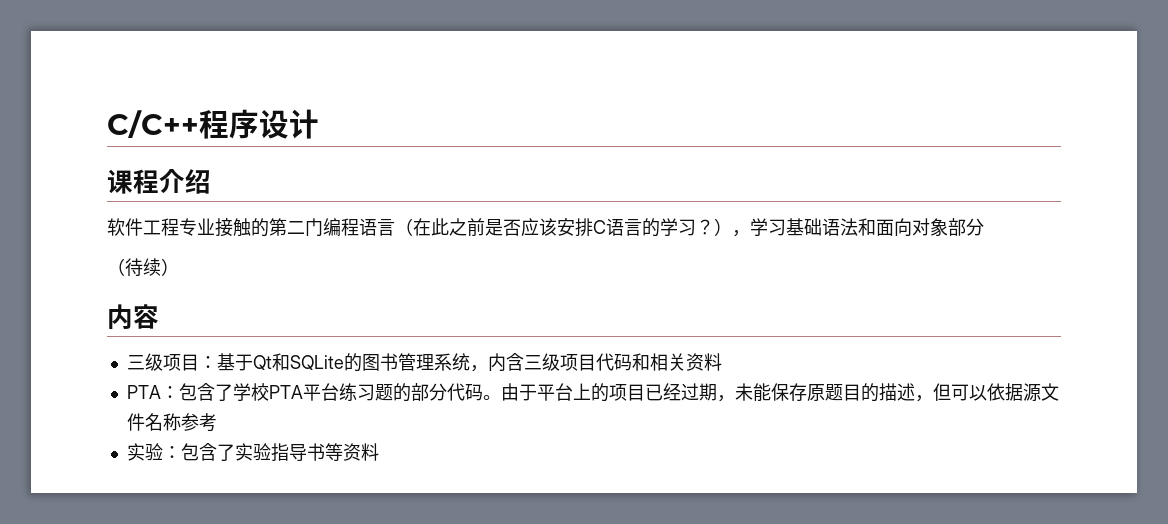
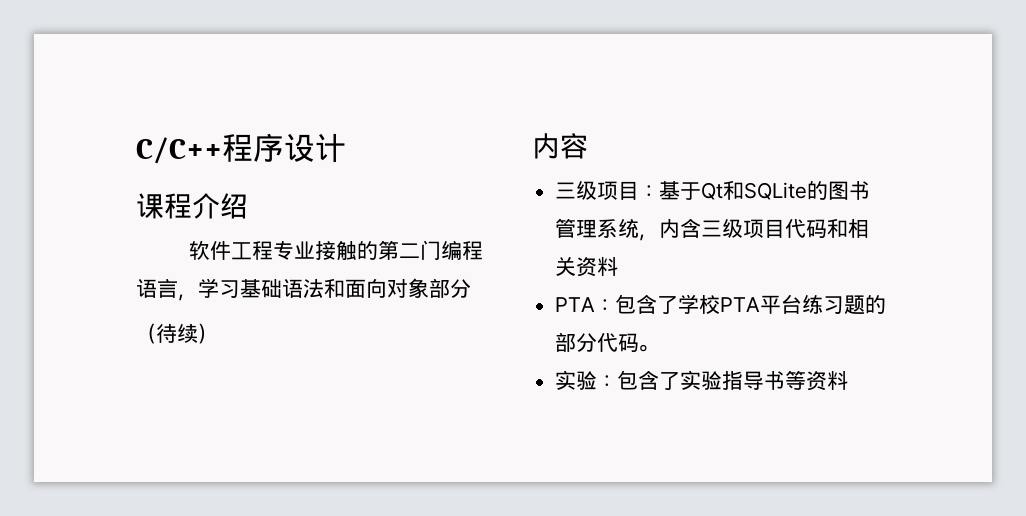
[395,218,732,237] （在此之前是否应该安排C语言的学习？） -> (178, 288) none
[500,383,1059,402] [126,413,217,432] 由于平台上的项目已经过期，未能保存原题目的描述，但可以依据源文件名称参考 -> (660, 348) none

